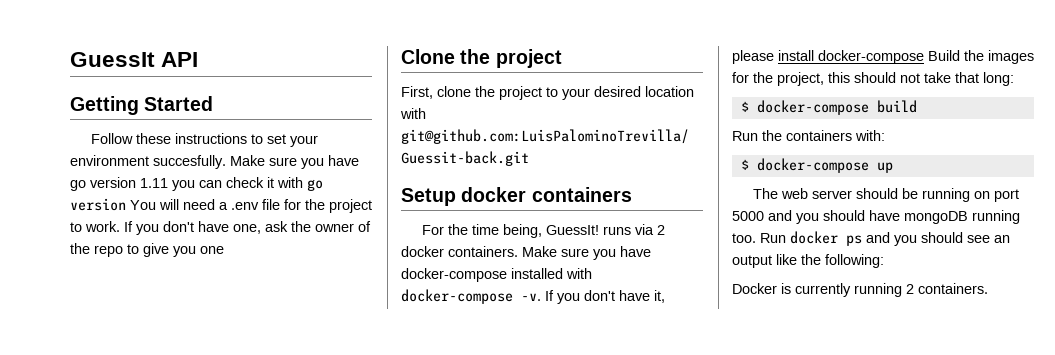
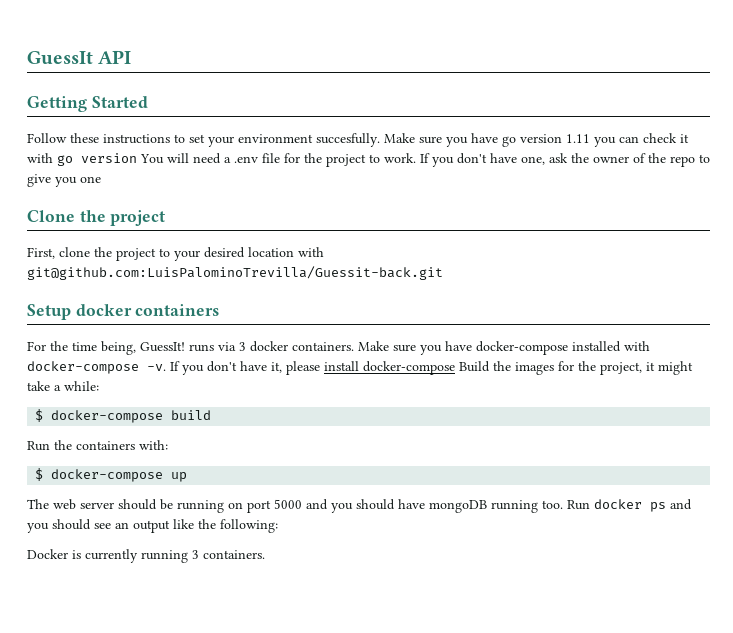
[656,225,665,235] 2 -> [239,342,246,351] 3
[828,72,1014,86] this should not take that long: -> [646,361,693,375] [27,381,99,391] it might take a while:
[906,284,914,294] 2 -> [192,550,199,559] 3

